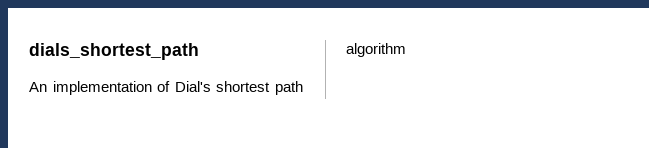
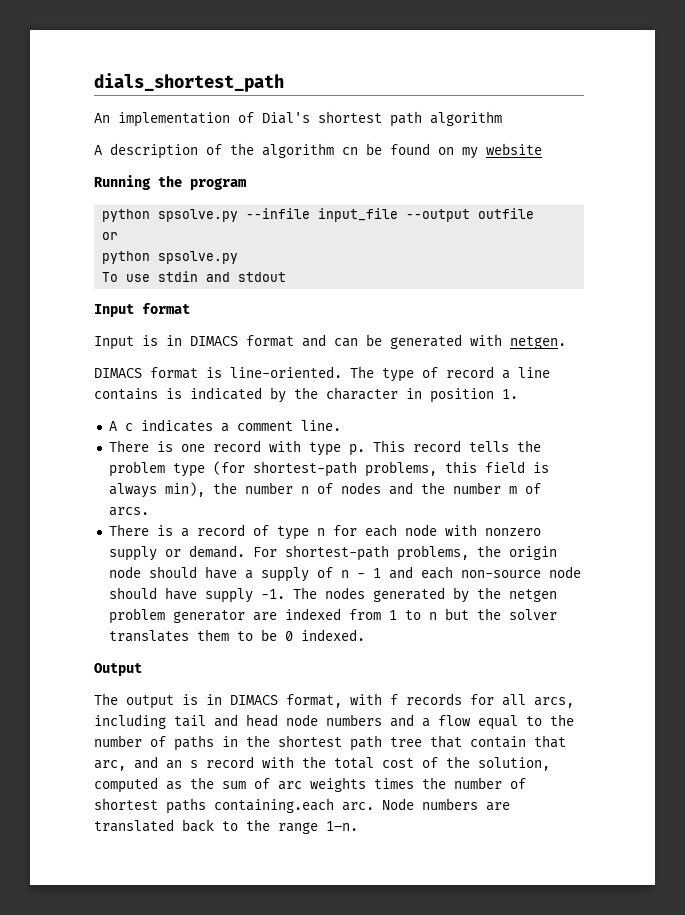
(406, 50) none -> [94,143,542,159] [94,175,246,190] [102,208,535,222] [102,232,119,240] [102,251,239,264] [102,271,287,282] [94,303,190,317] [94,334,566,350] [94,366,550,382] [94,387,518,403] [108,419,341,432] [108,440,541,456] [108,461,549,477] [108,482,541,498] [108,507,149,516] [108,524,541,540] [108,545,557,561] [108,566,581,582] [108,587,557,603] [108,608,557,624] [108,629,365,642] [94,663,142,676] [94,693,574,709] [94,714,574,730] [94,735,566,751] [94,756,550,771] [94,777,526,793] [94,798,510,814] [94,819,358,834] // A description of the algorithm cn be found on my website // Running the program // python spsolve.py --infile input_file --output outfile // or // python spsolve.py // To use stdin and stdout // Input format // Input is in DIMACS format and can be generated with netgen. // DIMACS format is line-oriented. The type of record a line contains is indicated by the character in position 1. // A c indicates a comment line. // There is one record with type p. This record tells the problem type (for shortest-path problems, this field is always min), the number n of nodes and the number m of arcs. // There is a record of type n for each node with nonzero supply or demand. For shortest-path problems, the origin node should have a supply of n − 1 and each non-source node should have supply −1. The nodes generated by the netgen problem generator are indexed from 1 to n but the solver translates them to be 0 indexed. // Output // The output is in DIMACS format, with f records for all arcs, including tail and head node numbers and a flow equal to the number of paths in the shortest path tree that contain that arc, and an s record with the total cost of the solution, computed as the sum of arc weights times the number of shortest paths containing.each arc. Node numbers are translated back to the range 1–n.

